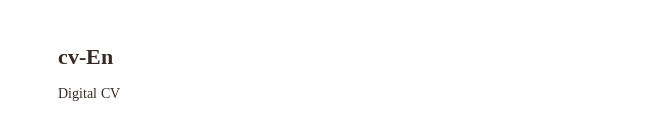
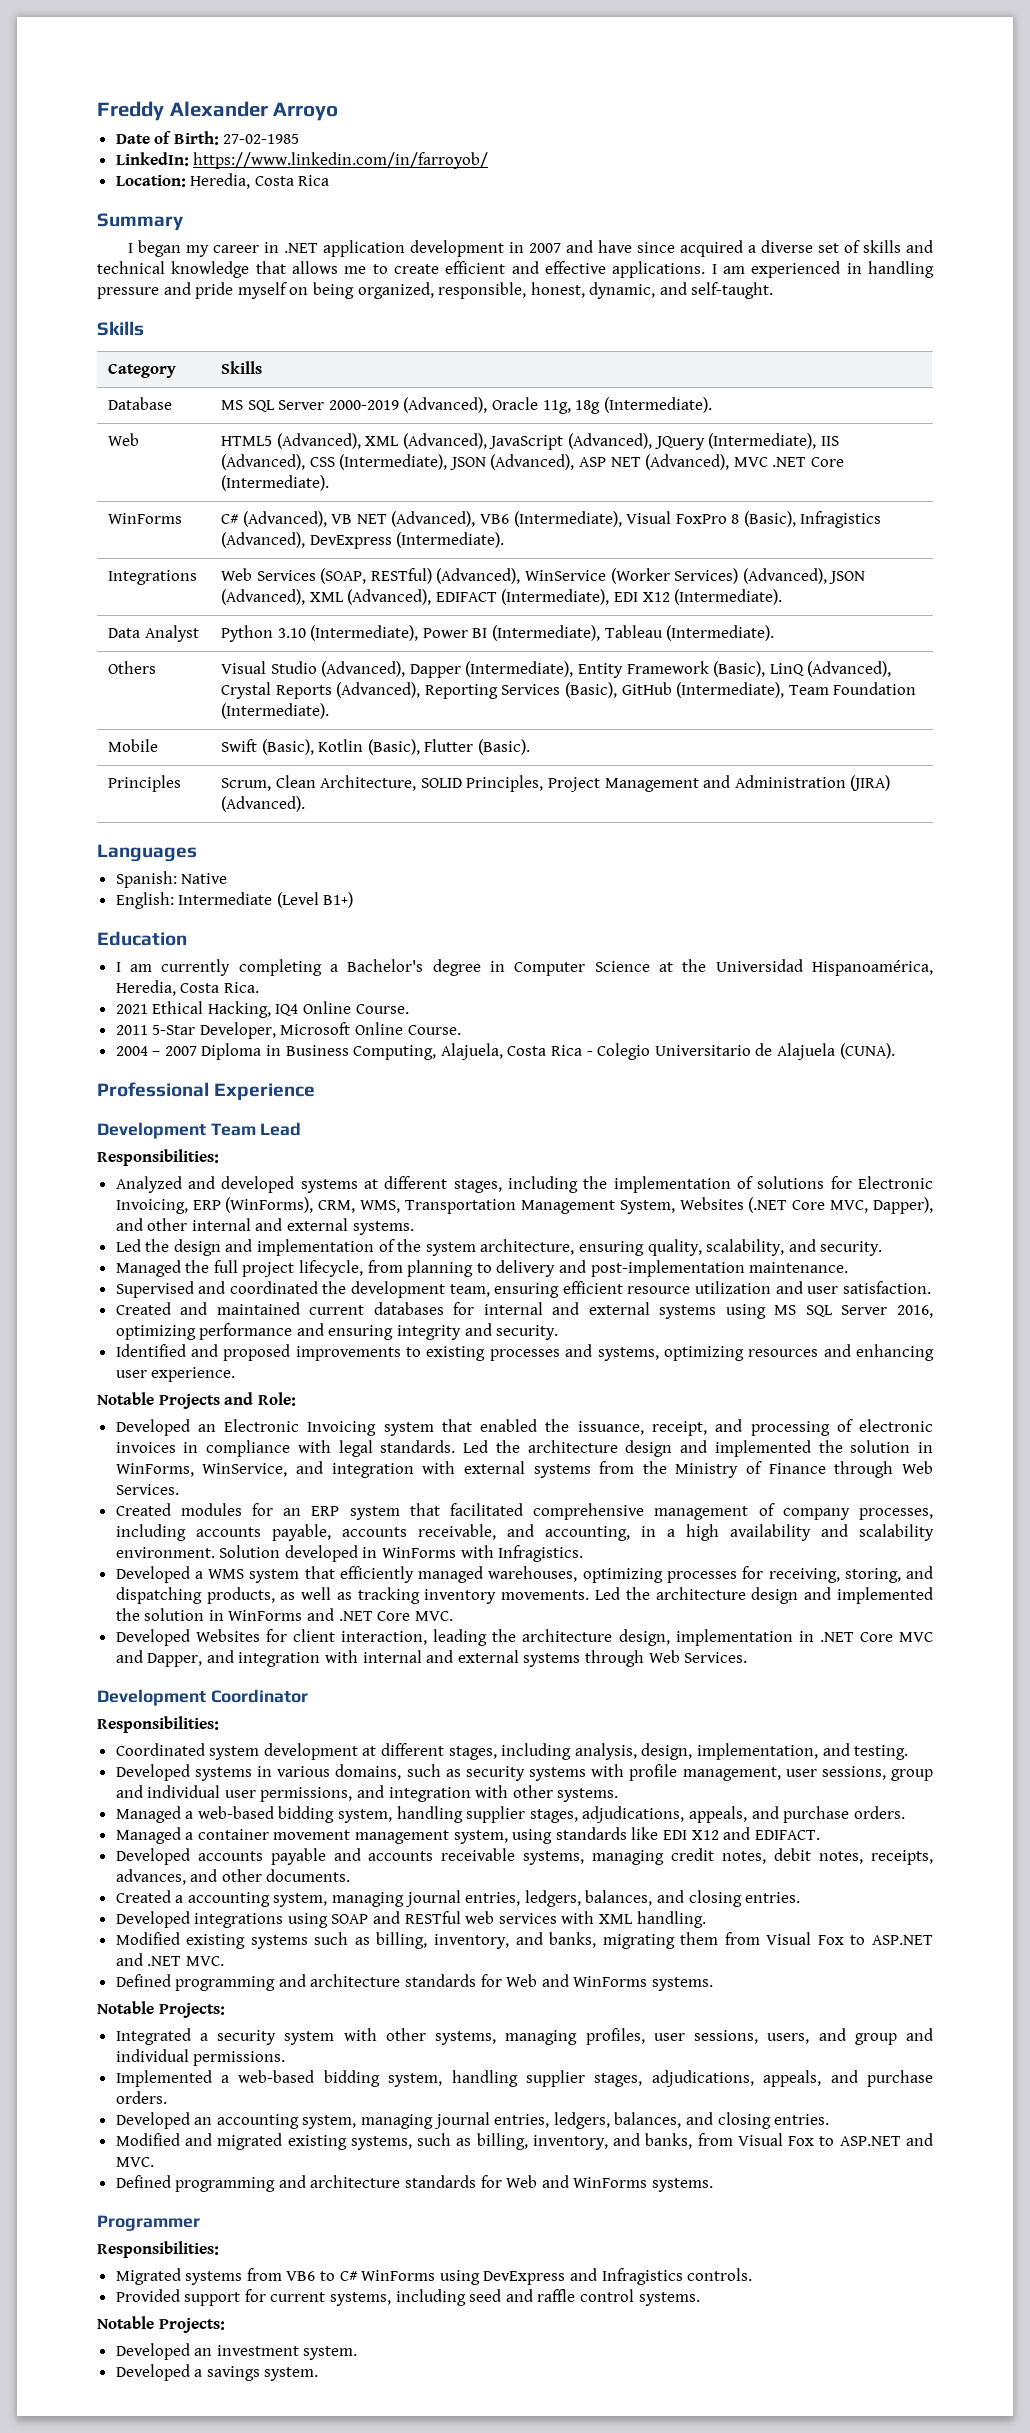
[58,50,113,64] [58,88,120,101] cv-En // Digital CV -> [97,101,339,121] [115,131,300,145] [115,152,489,169] [115,173,330,189] [97,213,183,230] [128,240,933,257] [97,261,935,278] [97,282,774,299] [97,321,144,336] [107,363,176,378] [220,361,262,374] [107,397,172,410] [220,397,712,414] [107,433,139,446] [220,433,839,450] [220,454,844,470] [220,475,329,491] [107,513,182,524] [220,511,882,528] [220,532,505,549] [107,570,197,585] [220,568,866,584] [220,589,783,605] [107,625,199,642] [220,625,775,642] [107,661,156,674] [220,661,892,678] [220,682,917,699] [220,703,329,719] [107,739,158,752] [220,739,530,755] [107,775,181,792] [220,775,891,792] [220,796,305,812] [97,844,197,862] [115,871,228,888] [115,892,354,909] [97,931,187,946] [115,959,933,976] [115,980,259,996] [115,1001,409,1018] [115,1022,461,1039] [115,1043,895,1060] [97,1082,316,1100] [97,1122,302,1139] [97,1149,219,1166] [115,1176,933,1193] [115,1197,934,1214] [115,1218,414,1235] [115,1239,883,1256] [115,1260,849,1277] [115,1281,931,1298] [115,1302,933,1319] [115,1323,559,1340] [115,1344,935,1361] [115,1367,236,1382] [97,1392,296,1409] [115,1419,933,1436] [115,1440,933,1457] [115,1461,934,1478] [115,1484,179,1495] [115,1503,933,1520] [115,1524,934,1541] [115,1545,584,1562] [115,1566,933,1583] [115,1587,933,1604] [115,1608,453,1621] [115,1629,933,1646] [115,1650,748,1667] [97,1689,308,1706] [97,1716,219,1733] [115,1743,909,1760] [115,1764,933,1781] [115,1785,619,1802] [115,1806,905,1823] [115,1827,820,1844] [115,1848,933,1865] [115,1869,351,1885] [115,1890,801,1907] [115,1911,706,1928] [115,1932,933,1949] [115,1953,224,1966] [115,1974,714,1991] [97,2001,225,2018] [115,2028,933,2045] [115,2049,286,2066] [115,2070,933,2087] [115,2091,167,2104] [115,2112,830,2129] [115,2133,933,2150] [115,2157,154,2167] [115,2175,714,2192] [97,2215,200,2231] [97,2241,219,2258] [115,2268,753,2285] [115,2289,700,2306] [97,2316,225,2333] [115,2343,358,2360] [115,2364,319,2381] Freddy Alexander Arroyo // Date of Birth: 27-02-1985 // LinkedIn: https://www.linkedin.com/in/farroyob/ // Location: Heredia, Costa Rica // Summary // I began my career in .NET application development in 2007 and have since acquired a diverse set of skills and technical knowledge that allows me to create efficient and effective applications. I am experienced in handling pressure and pride myself on being organized, responsible, honest, dynamic, and self-taught. // Skills // Category | Skills // Database | MS SQL Server 2000-2019 (Advanced), Oracle 11g, 18g (Intermediate). // Web | HTML5 (Advanced), XML (Advanced), JavaScript (Advanced), JQuery (Intermediate), IIS (Advanced), CSS (Intermediate), JSON (Advanced), ASP NET (Advanced), MVC .NET Core (Intermediate). // WinForms | C# (Advanced), VB NET (Advanced), VB6 (Intermediate), Visual FoxPro 8 (Basic), Infragistics (Advanced), DevExpress (Intermediate). // Integrations | Web Services (SOAP, RESTful) (Advanced), WinService (Worker Services) (Advanced), JSON (Advanced), XML (Advanced), EDIFACT (Intermediate), EDI X12 (Intermediate). // Data Analyst | Python 3.10 (Intermediate), Power BI (Intermediate), Tableau (Intermediate). // Others | Visual Studio (Advanced), Dapper (Intermediate), Entity Framework (Basic), LinQ (Advanced), Crystal Reports (Advanced), Reporting Services (Basic), GitHub (Intermediate), Team Foundation (Intermediate). // Mobile | Swift (Basic), Kotlin (Basic), Flutter (Basic). // Principles | Scrum, Clean Architecture, SOLID Principles, Project Management and Administration (JIRA) (Advanced). // Languages // Spanish: Native // English: Intermediate (Level B1+) // Education // I am currently completing a Bachelor's degree in Computer Science at the Universidad Hispanoamérica, Heredia, Costa Rica. // 2021 Ethical Hacking, IQ4 Online Course. // 2011 5-Star Developer, Microsoft Online Course. // 2004 – 2007 Diploma in Business Computing, Alajuela, Costa Rica - Colegio Universitario de Alajuela (CUNA). // Professional Experience // Development Team Lead // Responsibilities: // Analyzed and developed systems at different stages, including the implementation of solutions for Electronic Invoicing, ERP (WinForms), CRM, WMS, Transportation Management System, Websites (.NET Core MVC, Dapper), and other internal and external systems. // Led the design and implementation of the system architecture, ensuring quality, scalability, and security. // Managed the full project lifecycle, from planning to delivery and post-implementation maintenance. // Supervised and coordinated the development team, ensuring efficient resource utilization and user satisfaction. // Created and maintained current databases for internal and external systems using MS SQL Server 2016, optimizing performance and ensuring integrity and security. // Identified and proposed improvements to existing processes and systems, optimizing resources and enhancing user experience. // Notable Projects and Role: // Developed an Electronic Invoicing system that enabled the issuance, receipt, and processing of electronic invoices in compliance with legal standards. Led the architecture design and implemented the solution in WinForms, WinService, and integration with external systems from the Ministry of Finance through Web Services. // Created modules for an ERP system that facilitated comprehensive management of company processes, including accounts payable, accounts receivable, and accounting, in a high availability and scalability environment. Solution developed in WinForms with Infragistics. // Developed a WMS system that efficiently managed warehouses, optimizing processes for receiving, storing, and dispatching products, as well as tracking inventory movements. Led the architecture design and implemented the solution in WinForms and .NET Core MVC. // Developed Websites for client interaction, leading the architecture design, implementation in .NET Core MVC and Dapper, and integration with internal and external systems through Web Services. // Development Coordinator // Responsibilities: // Coordinated system development at different stages, including analysis, design, implementation, and testing. // Developed systems in various domains, such as security systems with profile management, user sessions, group and individual user permissions, and integration with other systems. // Managed a web-based bidding system, handling supplier stages, adjudications, appeals, and purchase orders. // Managed a container movement management system, using standards like EDI X12 and EDIFACT. // Developed accounts payable and accounts receivable systems, managing credit notes, debit notes, receipts, advances, and other documents. // Created a accounting system, managing journal entries, ledgers, balances, and closing entries. // Developed integrations using SOAP and RESTful web services with XML handling. // Modified existing systems such as billing, inventory, and banks, migrating them from Visual Fox to ASP.NET and .NET MVC. // Defined programming and architecture standards for Web and WinForms systems. // Notable Projects: // Integrated a security system with other systems, managing profiles, user sessions, users, and group and individual permissions. // Implemented a web-based bidding system, handling supplier stages, adjudications, appeals, and purchase orders. // Developed an accounting system, managing journal entries, ledgers, balances, and closing entries. // Modified and migrated existing systems, such as billing, inventory, and banks, from Visual Fox to ASP.NET and MVC. // Defined programming and architecture standards for Web and WinForms systems. // Programmer // Responsibilities: // Migrated systems from VB6 to C# WinForms using DevExpress and Infragistics controls. // Provided support for current systems, including seed and raffle control systems. // Notable Projects: // Developed an investment system. // Developed a savings system.

